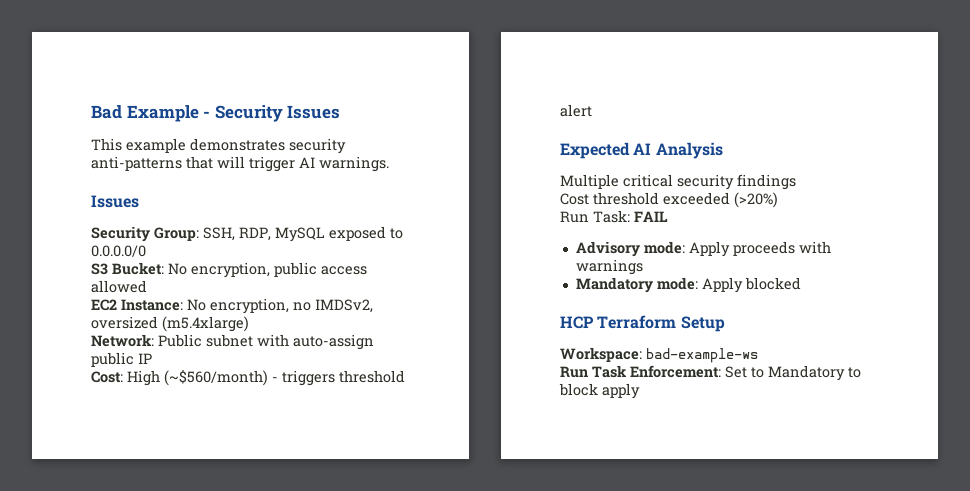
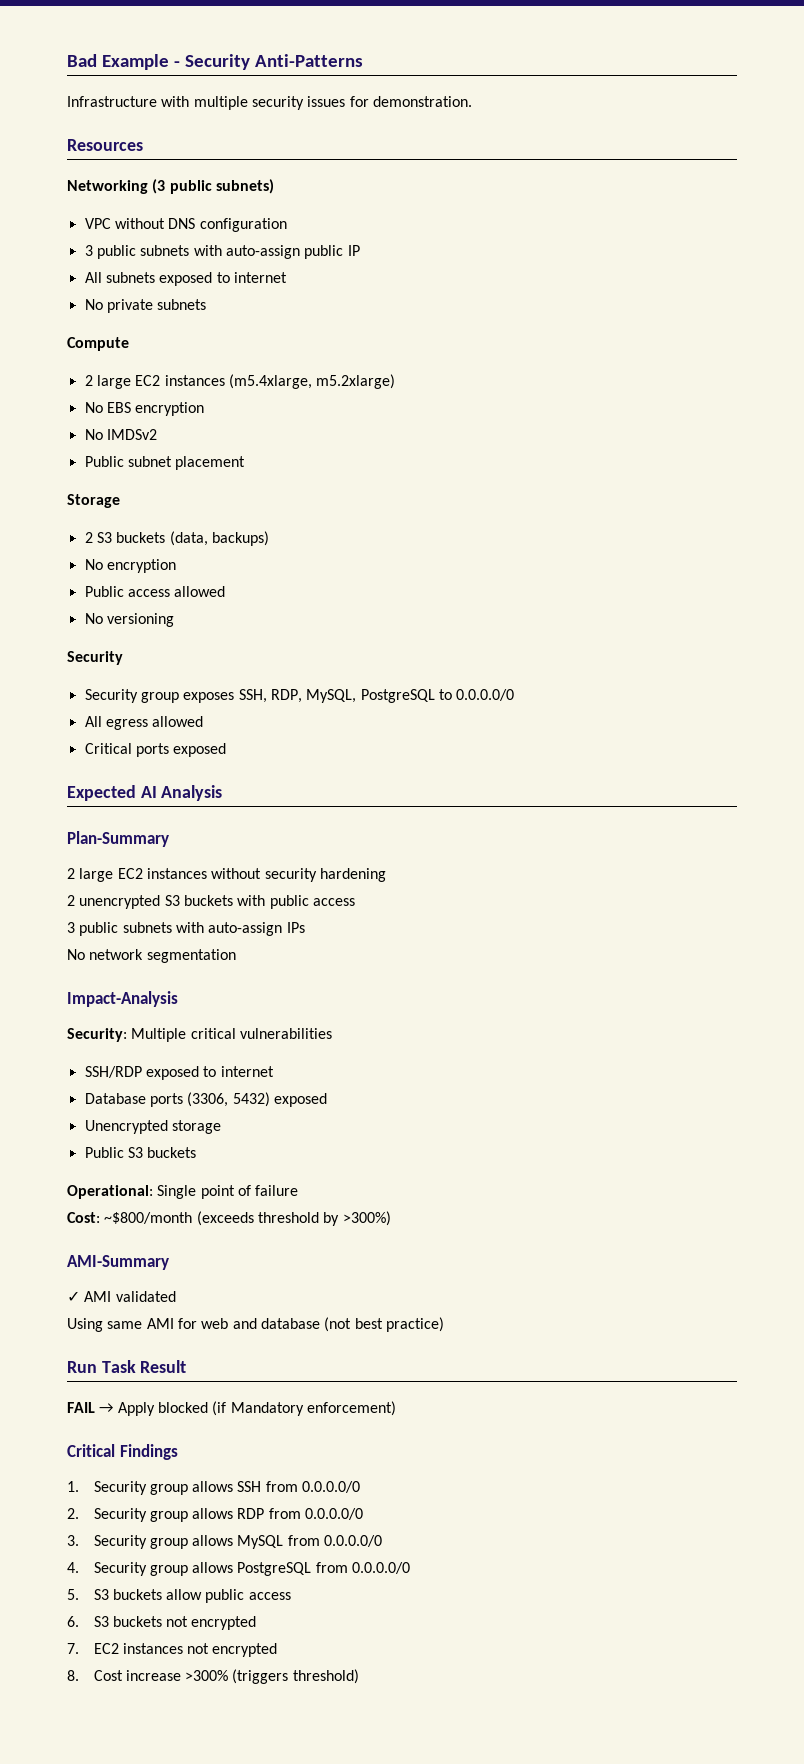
[287,105,341,119] [91,138,346,154] [91,156,389,172] [91,195,139,208] [91,226,403,242] [91,245,146,257] [91,262,367,278] [91,280,147,293] [91,298,373,314] [91,316,249,332] [91,334,374,350] [91,352,152,367] [91,370,405,386] [560,104,592,117] [560,142,723,159] [560,174,796,190] [560,192,778,208] [560,210,668,223] [575,241,831,257] [575,259,643,275] [575,277,801,293] [560,315,725,332] [560,347,758,363] [560,365,861,381] [559,383,640,399] Issues // This example demonstrates security anti-patterns that will trigger AI warnings. // Issues // Security Group: SSH, RDP, MySQL exposed to 0.0.0.0/0 // S3 Bucket: No encryption, public access allowed // EC2 Instance: No encryption, no IMDSv2, oversized (m5.4xlarge) // Network: Public subnet with auto-assign public IP // Cost: High (~$560/month) - triggers threshold alert // Expected AI Analysis // Multiple critical security findings // Cost threshold exceeded (>20%) // Run Task: FAIL // Advisory mode: Apply proceeds with warnings // Mandatory mode: Apply blocked // HCP Terraform Setup // Workspace: bad-example-ws // Run Task Enforcement: Set to Mandatory to block apply -> [254,54,363,67] [67,96,472,110] [67,139,143,151] [67,179,274,194] [84,218,287,232] [84,245,360,259] [84,272,287,286] [84,299,207,313] [67,337,129,351] [84,374,396,389] [84,402,205,416] [84,429,157,440] [84,456,246,470] [67,494,120,508] [84,531,269,546] [84,559,176,573] [84,586,226,597] [84,613,174,627] [67,651,123,665] [84,689,515,703] [84,716,204,730] [84,743,227,757] [67,785,223,801] [67,831,169,847] [67,868,386,882] [67,895,355,909] [67,922,305,936] [67,949,236,963] [67,991,178,1007] [67,1028,332,1042] [84,1066,274,1080] [84,1092,327,1107] [84,1120,221,1134] [84,1147,197,1158] [67,1185,299,1199] [67,1211,391,1226] [67,1255,169,1270] [67,1291,176,1302] [67,1317,444,1332] [67,1360,187,1373] [67,1401,396,1416] [67,1444,178,1460] [67,1481,361,1495] [67,1508,364,1522] [67,1535,383,1549] [67,1562,411,1576] [67,1589,291,1603] [67,1616,257,1630] [67,1643,278,1657] [67,1669,359,1684] Anti-Patterns // Infrastructure with multiple security issues for demonstration. // Resources // Networking (3 public subnets) // VPC without DNS configuration // 3 public subnets with auto-assign public IP // All subnets exposed to internet // No private subnets // Compute // 2 large EC2 instances (m5.4xlarge, m5.2xlarge) // No EBS encryption // No IMDSv2 // Public subnet placement // Storage // 2 S3 buckets (data, backups) // No encryption // Public access allowed // No versioning // Security // Security group exposes SSH, RDP, MySQL, PostgreSQL to 0.0.0.0/0 // All egress allowed // Critical ports exposed // Expected AI Analysis // Plan-Summary // 2 large EC2 instances without security hardening // 2 unencrypted S3 buckets with public access // 3 public subnets with auto-assign IPs // No network segmentation // Impact-Analysis // Security: Multiple critical vulnerabilities // SSH/RDP exposed to internet // Database ports (3306, 5432) exposed // Unencrypted storage // Public S3 buckets // Operational: Single point of failure // Cost: ~$800/month (exceeds threshold by >300%) // AMI-Summary // ✓ AMI validated // Using same AMI for web and database (not best practice) // Run Task Result // FAIL → Apply blocked (if Mandatory enforcement) // Critical Findings // 1. Security group allows SSH from 0.0.0.0/0 // 2. Security group allows RDP from 0.0.0.0/0 // 3. Security group allows MySQL from 0.0.0.0/0 // 4. Security group allows PostgreSQL from 0.0.0.0/0 // 5. S3 buckets allow public access // 6. S3 buckets not encrypted // 7. EC2 instances not encrypted // 8. Cost increase >300% (triggers threshold)

